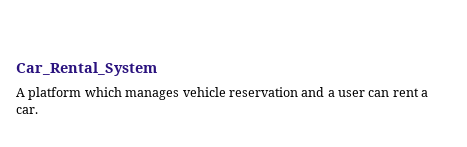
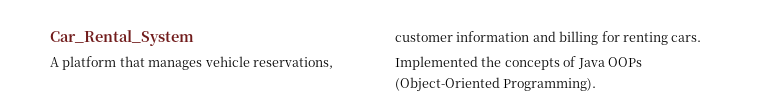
[84,87,122,97] which -> [119,56,145,67] that
[228,87,429,97] [16,107,38,114] reservation and a user can rent a car. -> [252,57,333,69] [395,31,702,45] [395,56,642,70] [395,77,597,92] reservations, customer information and billing for renting cars. // Implemented the concepts of Java OOPs (Object-Oriented Programming).

